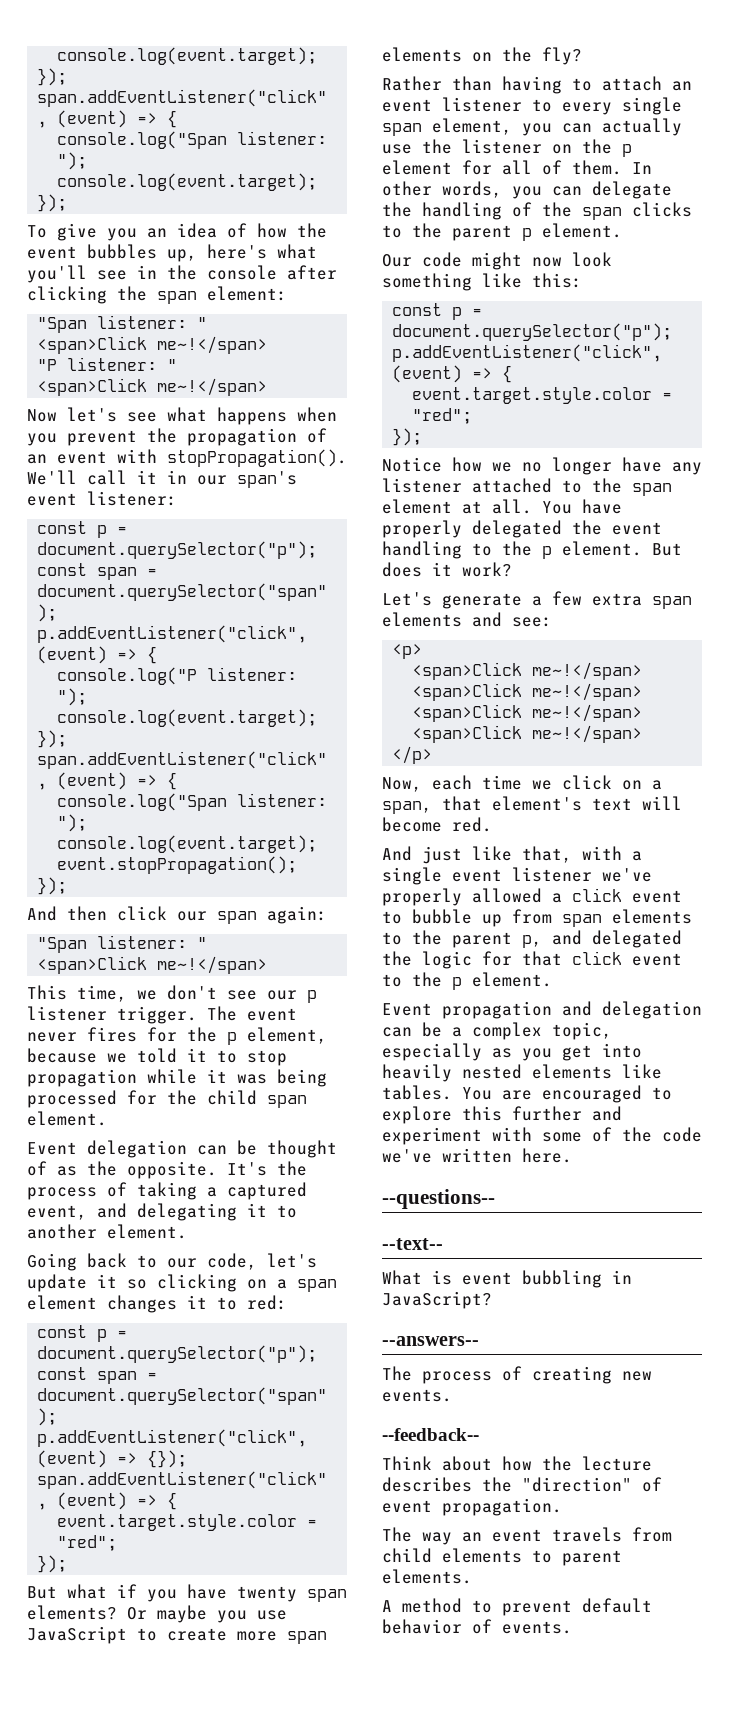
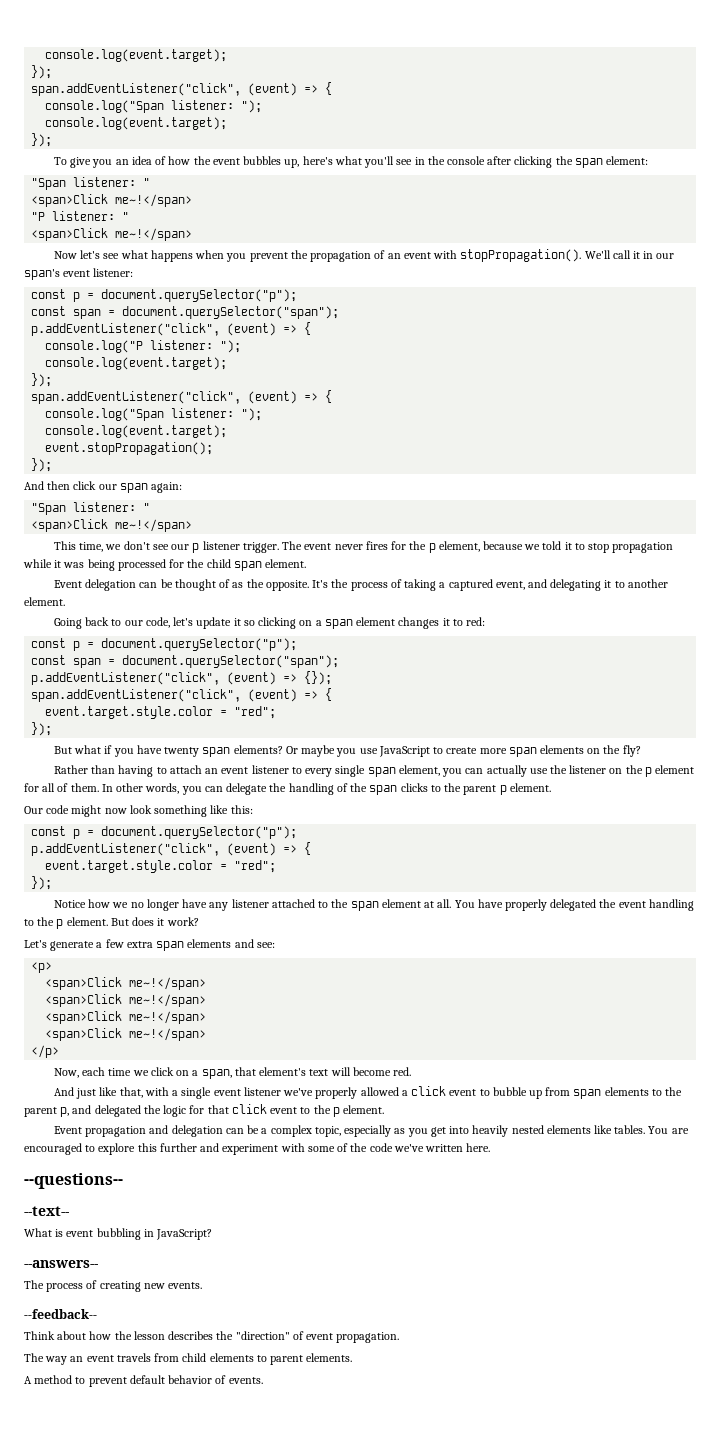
[582,1456,652,1471] lecture -> [133,1331,165,1340] lesson

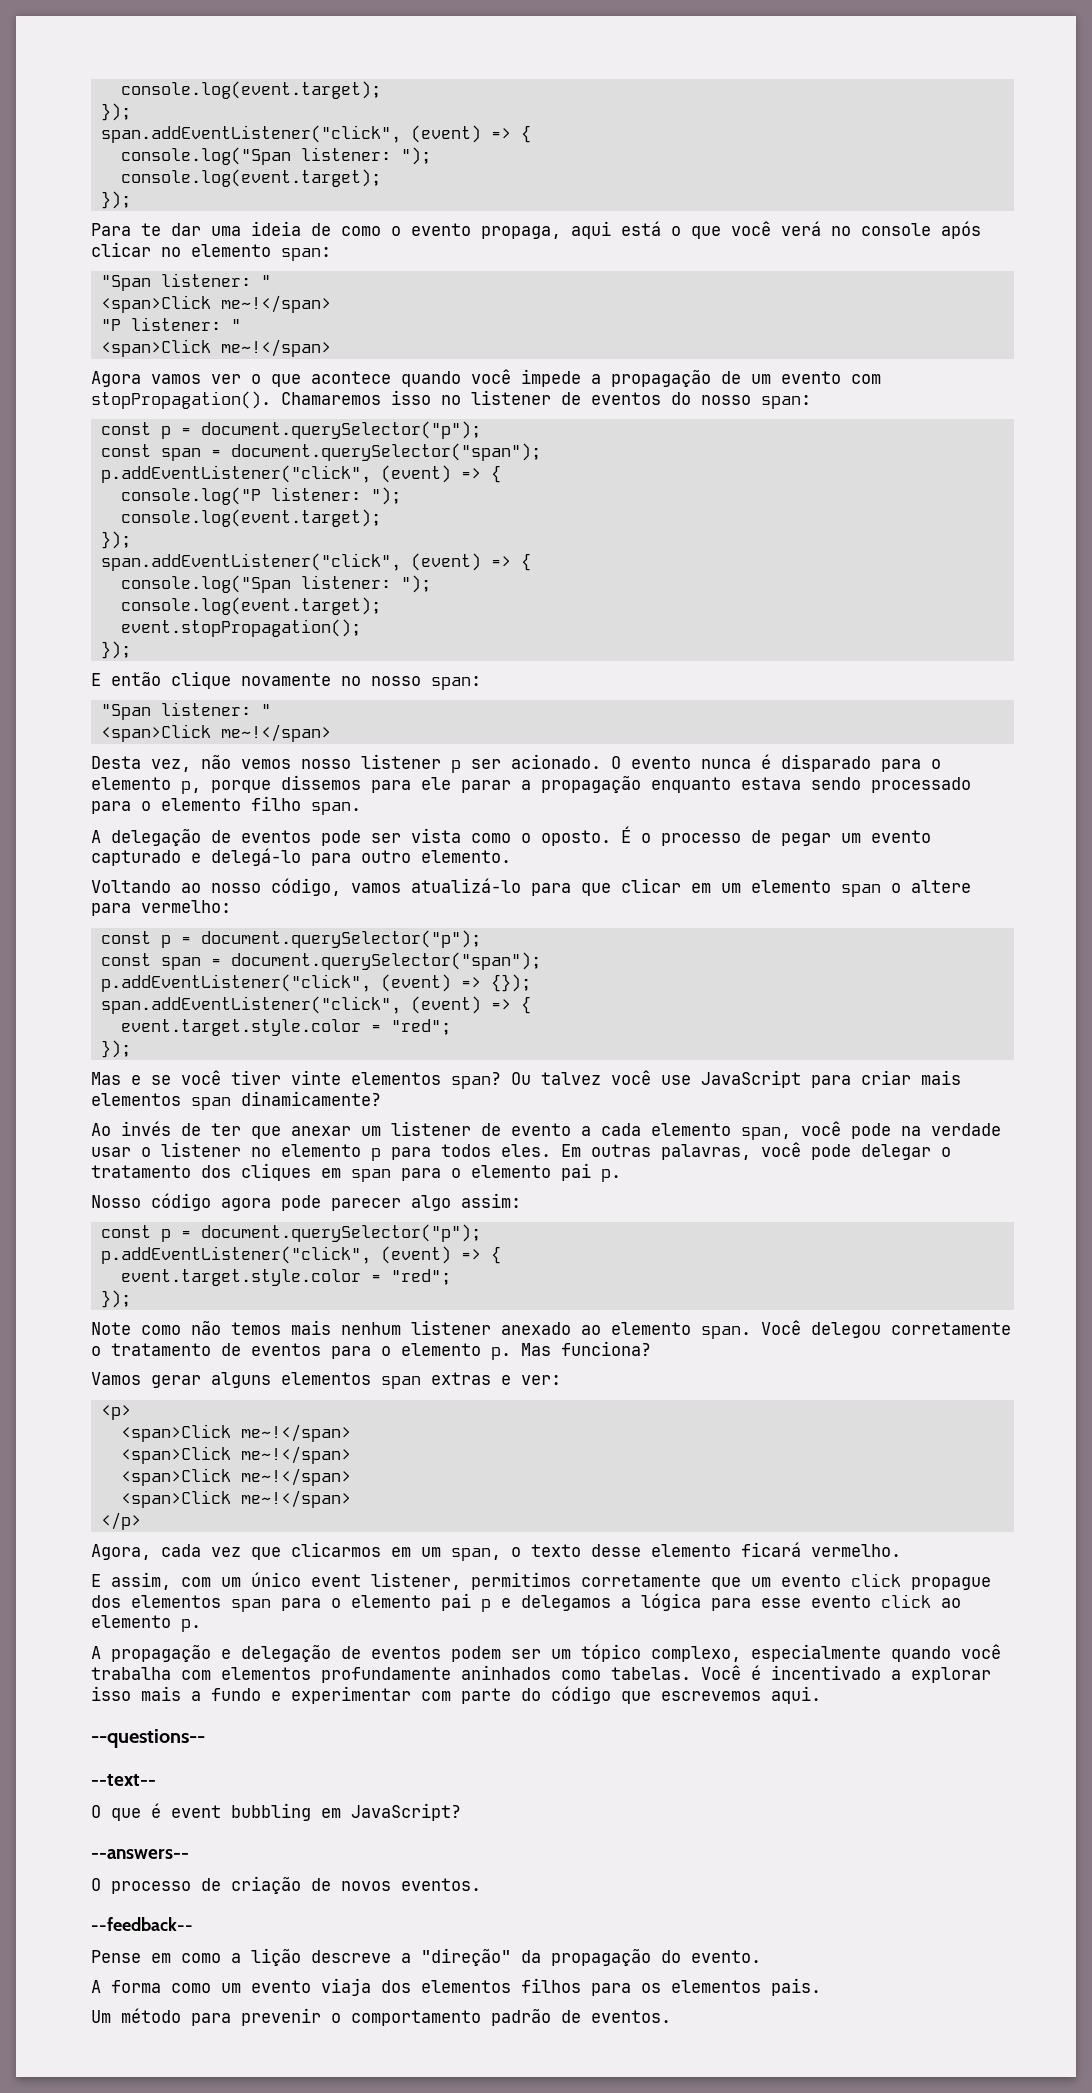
[53,156,649,168] To give you an idea of how the event bubbles up, here's what you'll see in the console after clicking the span element: -> [91,221,981,239] [91,242,331,261] Para te dar uma ideia de como o evento propaga, aqui está o que você verá no console após clicar no elemento span:
[53,249,675,262] [24,268,134,280] Now let's see what happens when you prevent the propagation of an event with stopPropagation(). We'll call it in our span's event listener: -> [91,369,881,387] [91,390,811,409] Agora vamos ver o que acontece quando você impede a propagação de um evento com stopPropagation(). Chamaremos isso no listener de eventos do nosso span:
[24,481,183,493] [31,502,151,515] [31,519,193,532] [53,541,674,553] [23,559,307,571] [53,579,668,591] [24,597,65,606] [53,617,485,629] And then click our span again: // "Span listener: " // <span>Click me~!</span> // This time, we don't see our p listener trigger. The event never fires for the p element, because we told it to stop propagation while it was being processed for the child span element. // Event delegation can be thought of as the opposite. It's the process of taking a captured event, and delegating it to another element. // Going back to our code, let's update it so clicking on a span element changes it to red: -> [91,671,481,690] [100,702,271,720] [100,724,331,742] [91,754,941,773] [91,775,971,794] [91,796,361,815] [91,826,931,846] [91,848,511,866] [91,878,971,897] [91,900,231,916] E então clique novamente no nosso span: // "Span listener: " // <span>Click me~!</span> // Desta vez, não vemos nosso listener p ser acionado. O evento nunca é disparado para o elemento p, porque dissemos para ele parar a propagação enquanto estava sendo processado para o elemento filho span. // A delegação de eventos pode ser vista como o oposto. É o processo de pegar um evento capturado e delegá-lo para outro elemento. // Voltando ao nosso código, vamos atualizá-lo para que clicar em um elemento span o altere para vermelho:
[53,745,641,757] [53,765,695,777] [24,783,551,795] [24,805,253,817] But what if you have twenty span elements? Or maybe you use JavaScript to create more span elements on the fly? // Rather than having to attach an event listener to every single span element, you can actually use the listener on the p element for all of them. In other words, you can delegate the handling of the span clicks to the parent p element. // Our code might now look something like this: -> [91,1070,961,1089] [91,1091,381,1110] [91,1121,1001,1140] [91,1142,951,1161] [91,1163,621,1182] [91,1193,521,1211] Mas e se você tiver vinte elementos span? Ou talvez você use JavaScript para criar mais elementos span dinamicamente? // Ao invés de ter que anexar um listener de evento a cada elemento span, você pode na verdade usar o listener no elemento p para todos eles. Em outras palavras, você pode delegar o tratamento dos cliques em span para o elemento pai p. // Nosso código agora pode parecer algo assim:
[53,899,694,911] [24,917,199,929] [24,939,275,951] Notice how we no longer have any listener attached to the span element at all. You have properly delegated the event handling to the p element. But does it work? // Let's generate a few extra span elements and see: -> [91,1320,1011,1339] [91,1341,651,1360] [91,1372,561,1389] Note como não temos mais nenhum listener anexado ao elemento span. Você delegou corretamente o tratamento de eventos para o elemento p. Mas funciona? // Vamos gerar alguns elementos span extras e ver:
[53,1067,412,1079] [53,1086,683,1099] [24,1104,385,1117] [53,1125,689,1137] [24,1143,491,1155] Now, each time we click on a span, that element's text will become red. // And just like that, with a single event listener we've properly allowed a click event to bubble up from span elements to the parent p, and delegated the logic for that click event to the p element. // Event propagation and delegation can be a complex topic, especially as you get into heavily nested elements like tables. You are encouraged to explore this further and experiment with some of the code we've written here. -> [91,1542,901,1561] [91,1572,991,1590] [91,1593,961,1612] [91,1615,201,1632] [91,1644,1001,1662] [91,1665,991,1683] [91,1686,821,1704] Agora, cada vez que clicarmos em um span, o texto desse elemento ficará vermelho. // E assim, com um único event listener, permitimos corretamente que um evento click propague dos elementos span para o elemento pai p e delegamos a lógica para esse evento click ao elemento p. // A propagação e delegação de eventos podem ser um tópico complexo, especialmente quando você trabalha com elementos profundamente aninhados como tabelas. Você é incentivado a explorar isso mais a fundo e experimentar com parte do código que escrevemos aqui.
[24,1228,64,1237] What is -> [91,1803,161,1821] O que é
[143,1229,154,1237] in -> [321,1808,341,1818] em
[24,1280,203,1292] [24,1309,97,1319] [24,1331,400,1343] [24,1353,353,1365] [24,1375,263,1387] The process of creating new events. // --feedback-- // Think about how the lesson describes the "direction" of event propagation. // The way an event travels from child elements to parent elements. // A method to prevent default behavior of events. -> [91,1876,481,1894] [91,1917,193,1931] [91,1948,761,1966] [91,1978,821,1996] [91,2008,671,2026] O processo de criação de novos eventos. // --feedback-- // Pense em como a lição descreve a "direção" da propagação do evento. // A forma como um evento viaja dos elementos filhos para os elementos pais. // Um método para prevenir o comportamento padrão de eventos.

